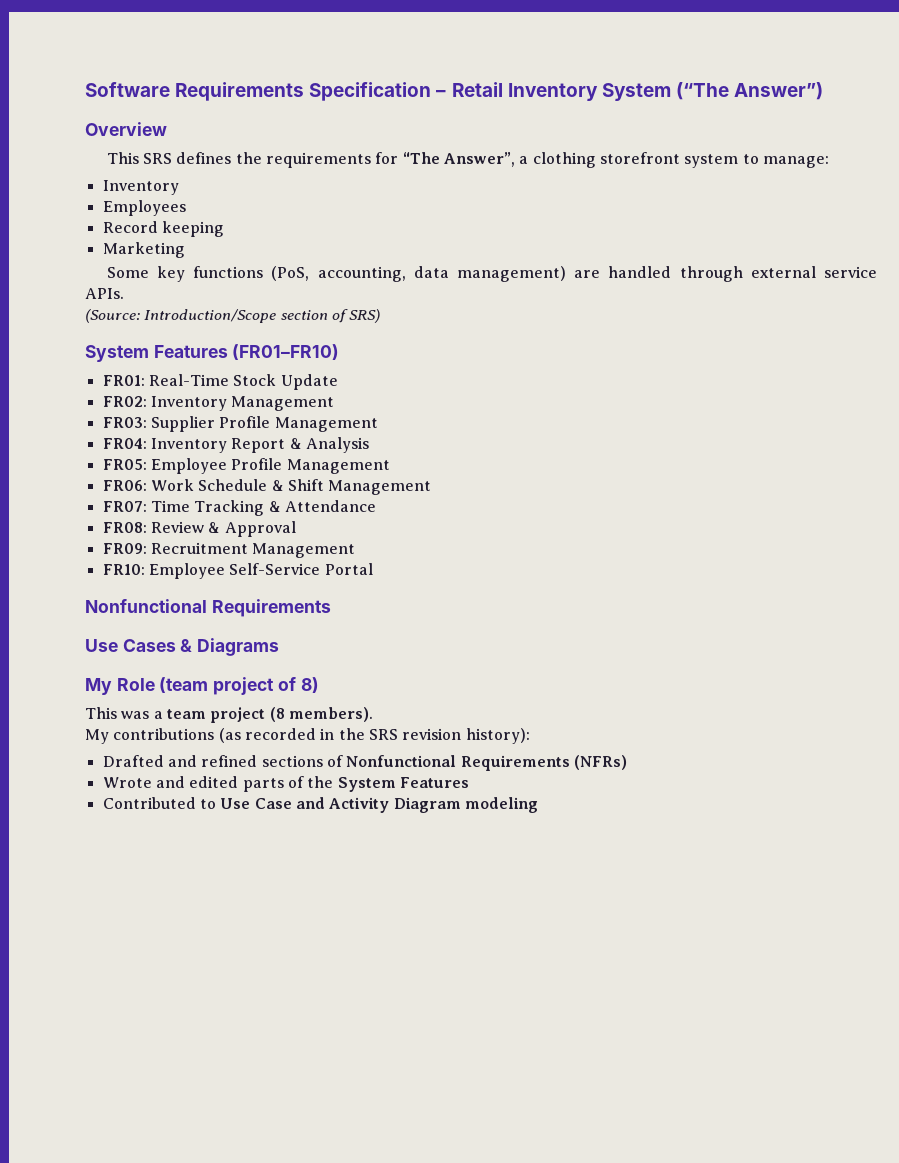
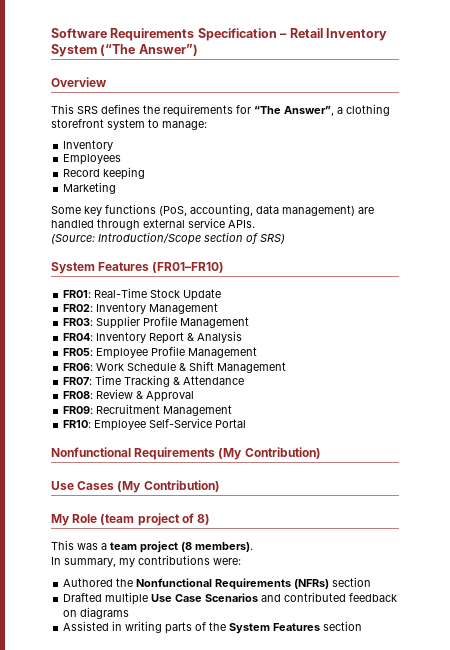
(331, 608) none -> [218,447,321,460] (My Contribution)
[180,638,280,656] & Diagrams -> [117,480,220,493] (My Contribution)
[85,728,530,744] [102,755,627,771] [102,776,239,788] My contributions (as recorded in the SRS revision history): // Drafted and refined sections of Nonfunctional Requirements (NFRs) // Wrote and edited -> [51,555,241,567] [63,577,372,590] [63,592,398,605] [63,607,130,619] [63,621,163,633] In summary, my contributions were: // Authored the Nonfunctional Requirements (NFRs) section // Drafted multiple Use Case Scenarios and contributed feedback on diagrams // Assisted in writing
[102,797,538,813] // Contributed to Use Case and Activity Diagram modeling -> [323,621,363,631] section

